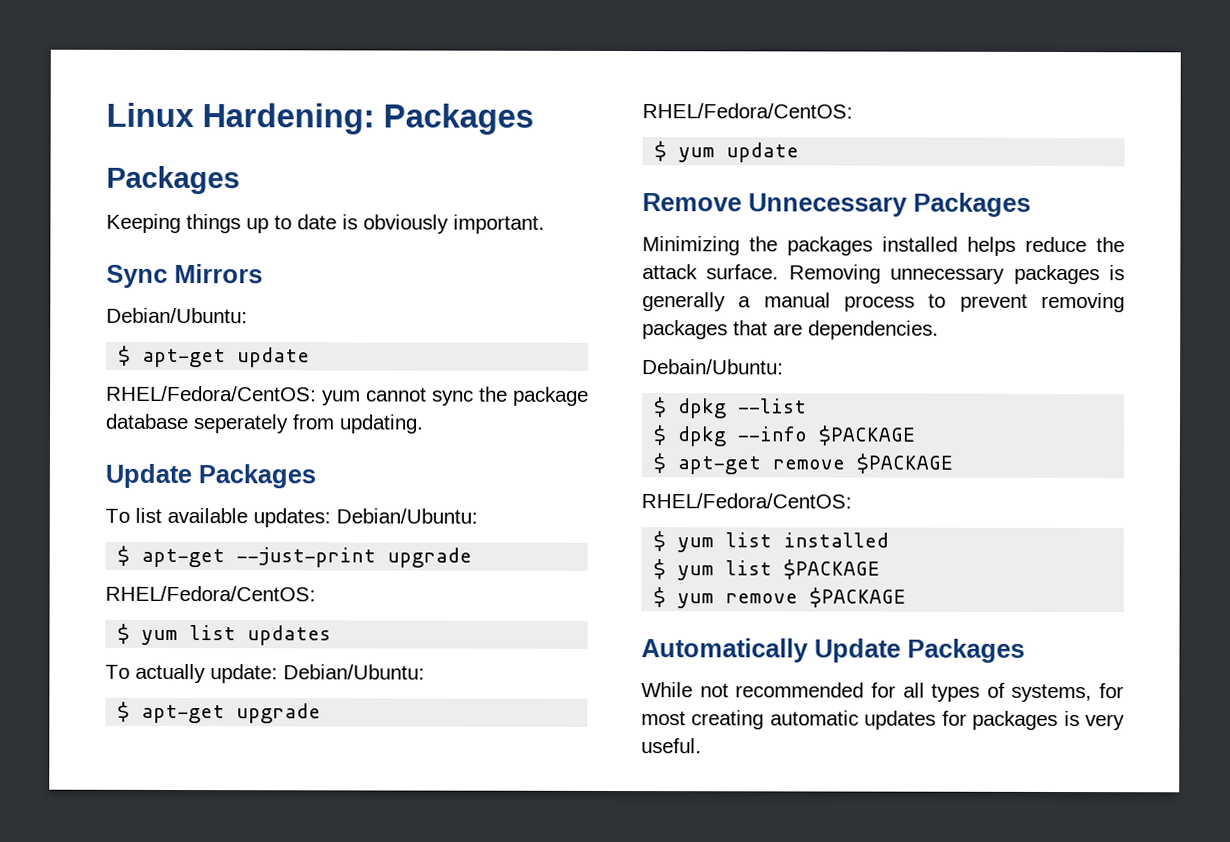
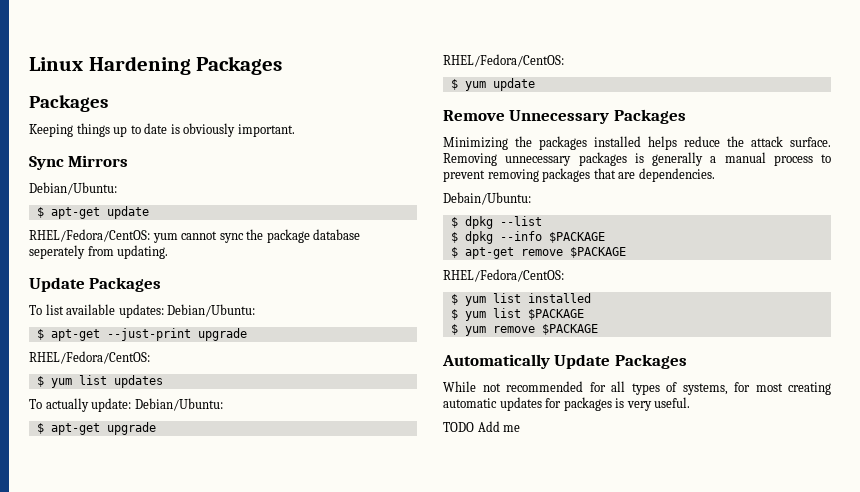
[202,103,375,135] Hardening: -> [88,56,191,75] Hardening
(702, 746) none -> [443,421,521,432] // TODO Add me

